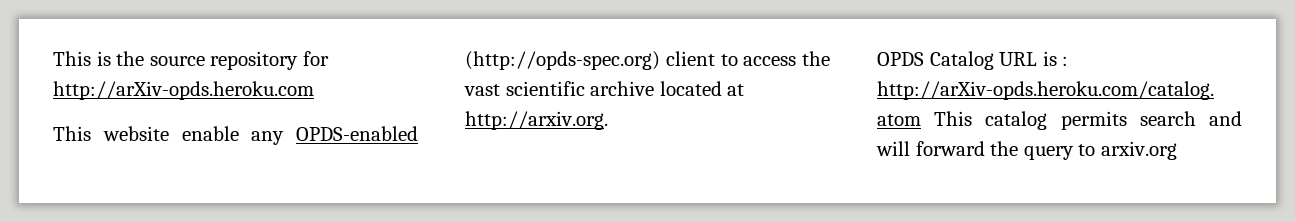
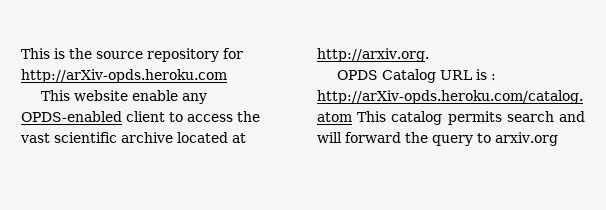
[465,51,660,70] (http://opds-spec.org) -> (122, 116) none

